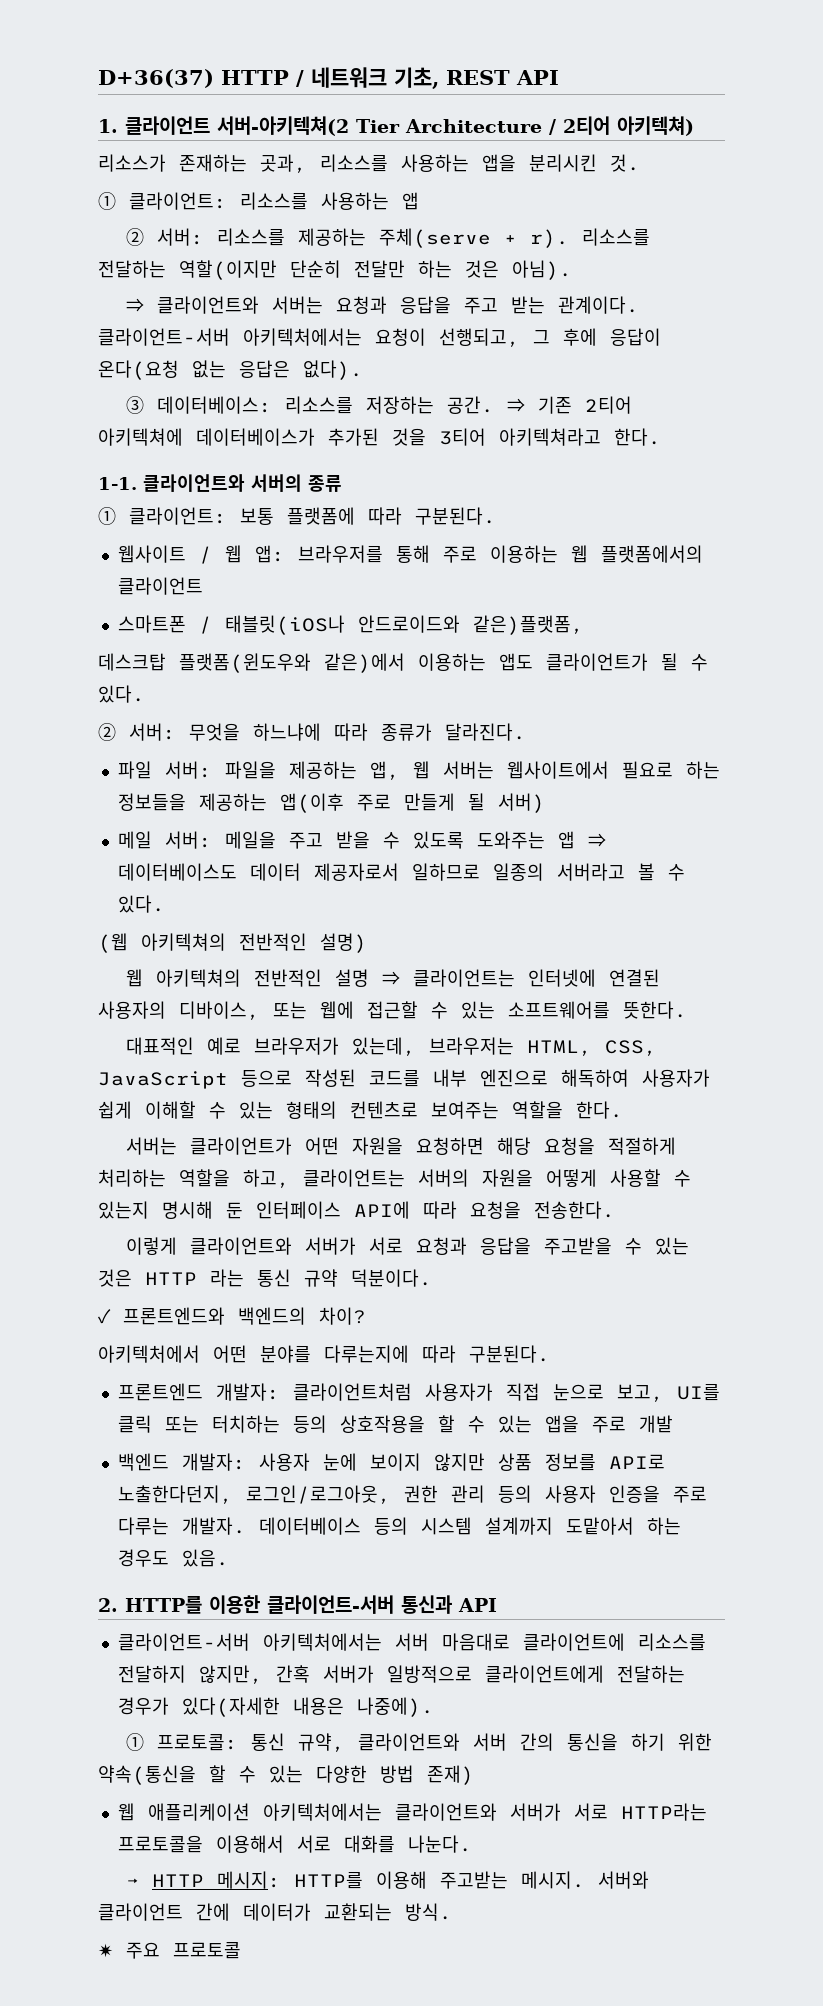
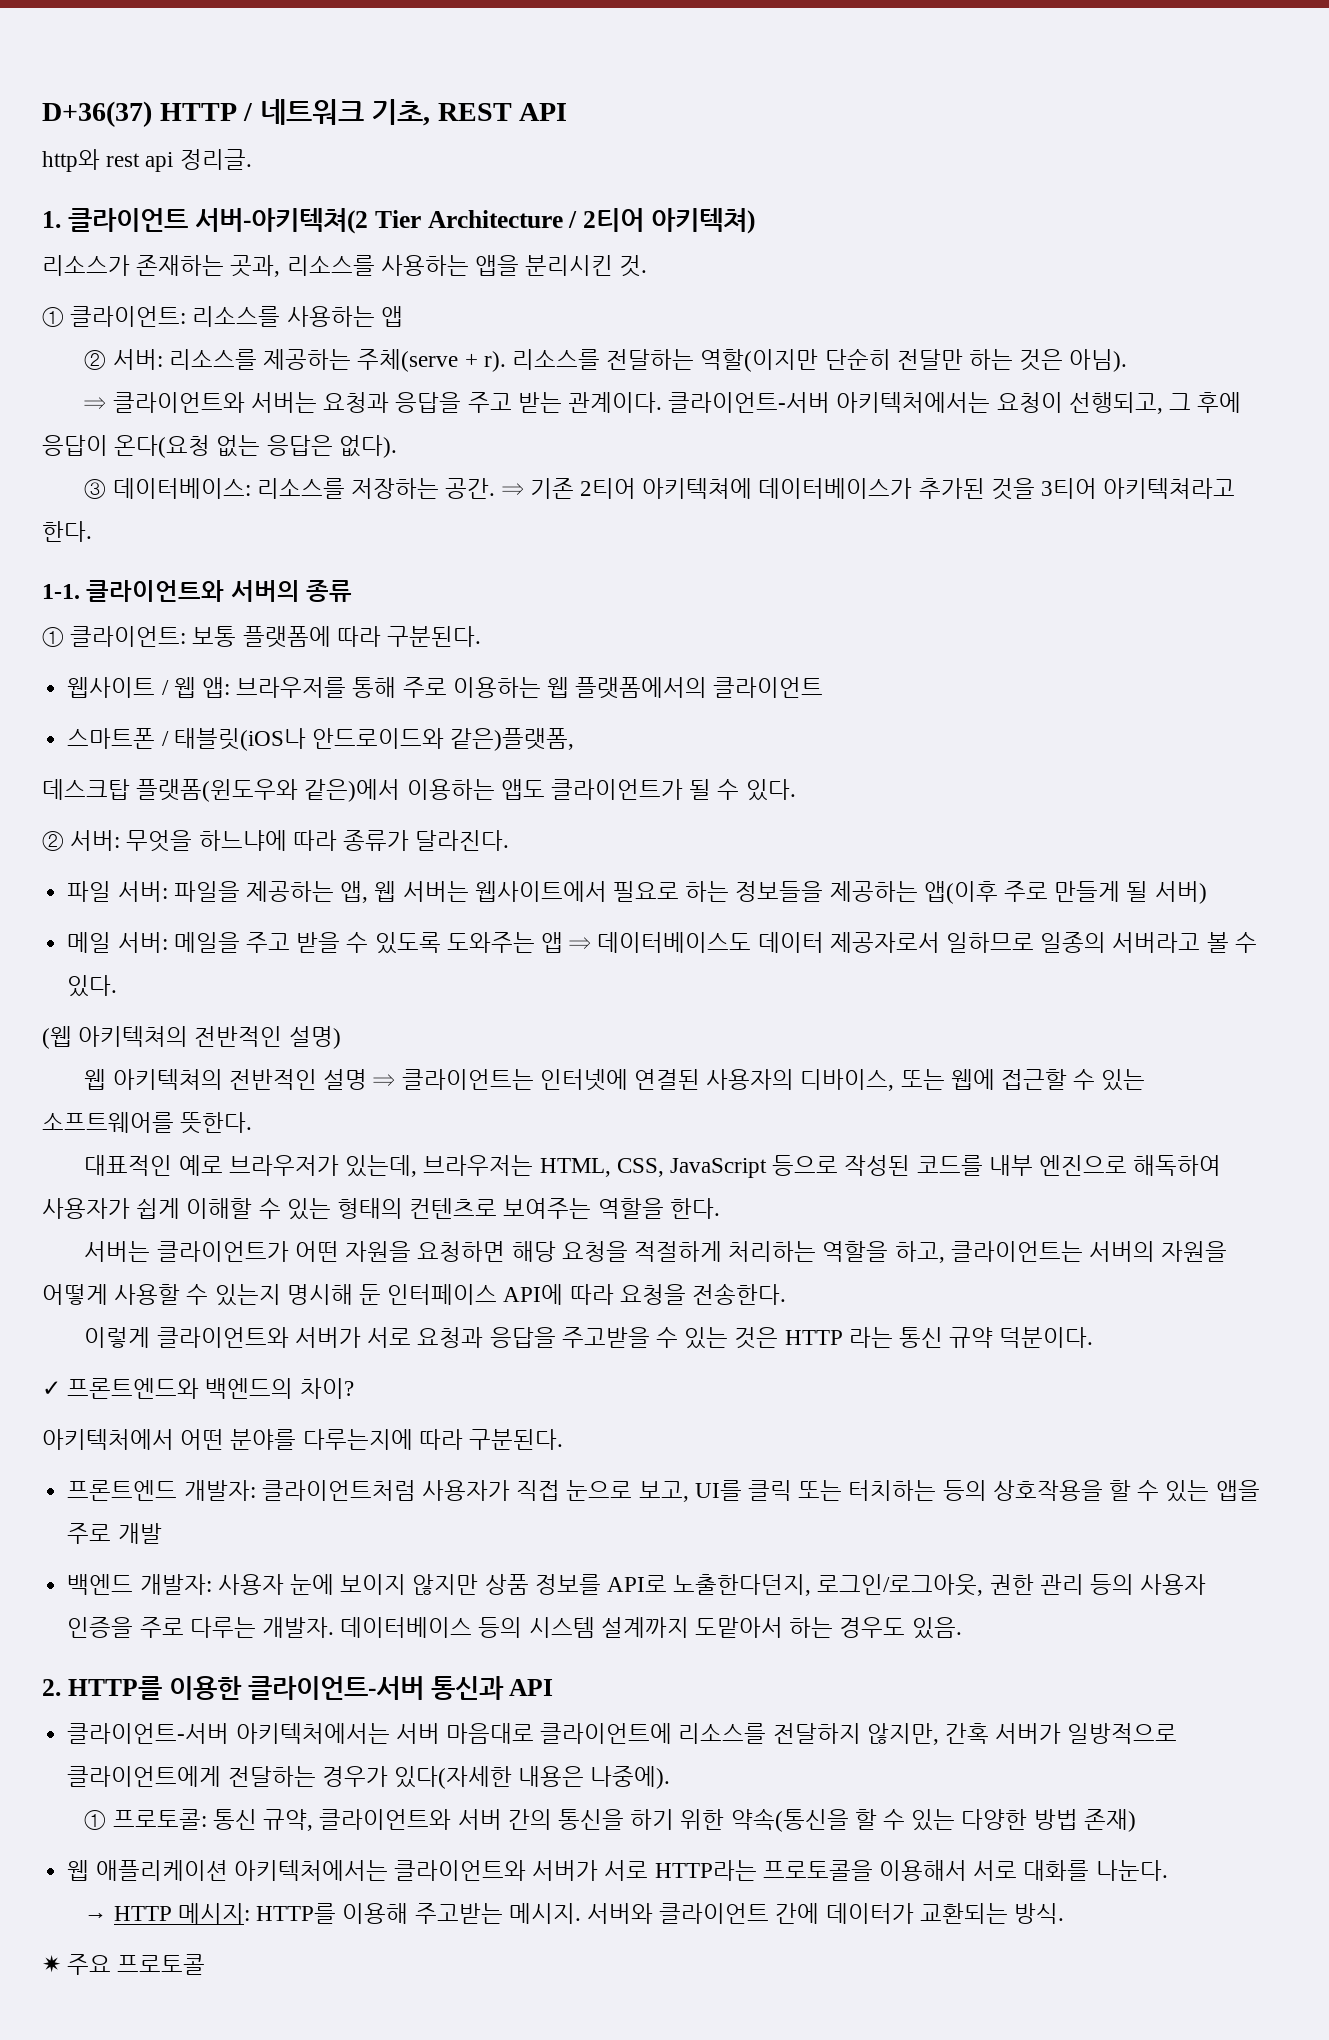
(559, 77) none -> [42,149,252,172] // http와 rest api 정리글.

